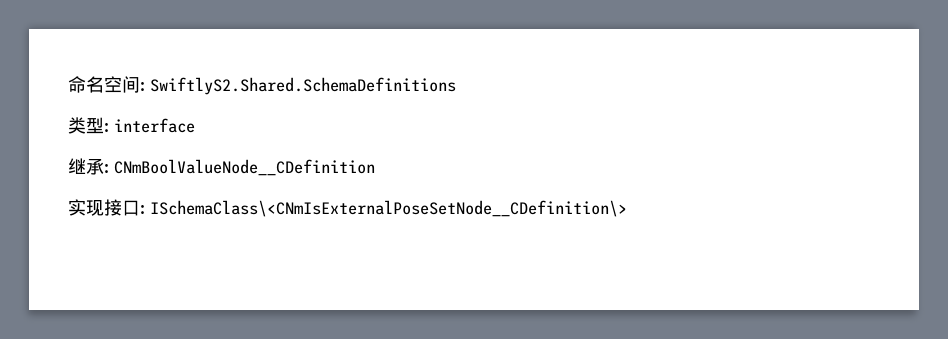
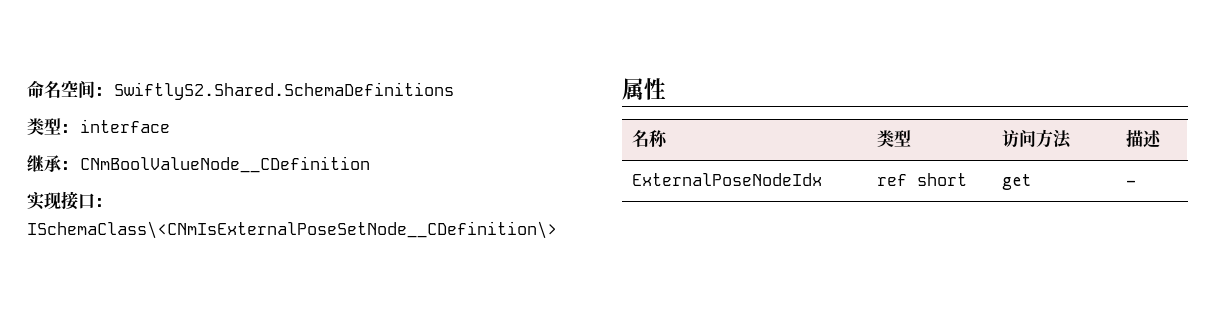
(627, 208) none -> [622,78,666,100] [631,130,668,147] [876,130,911,147] [1001,129,1072,149] [1125,129,1162,148] [631,173,822,186] [876,173,967,186] [1001,174,1031,190] [1125,180,1136,186] // 属性 // 名称 | 类型 | 访问方法 | 描述 // ExternalPoseNodeIdx | ref short | get | -

